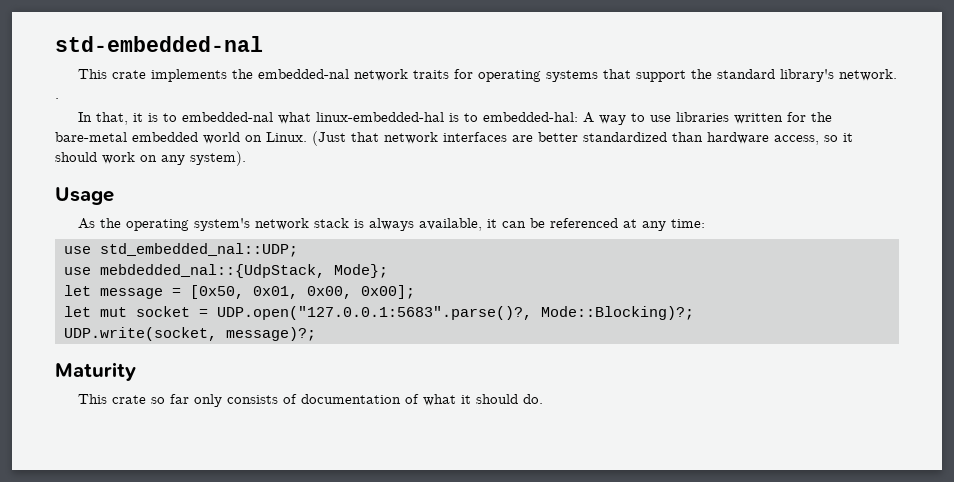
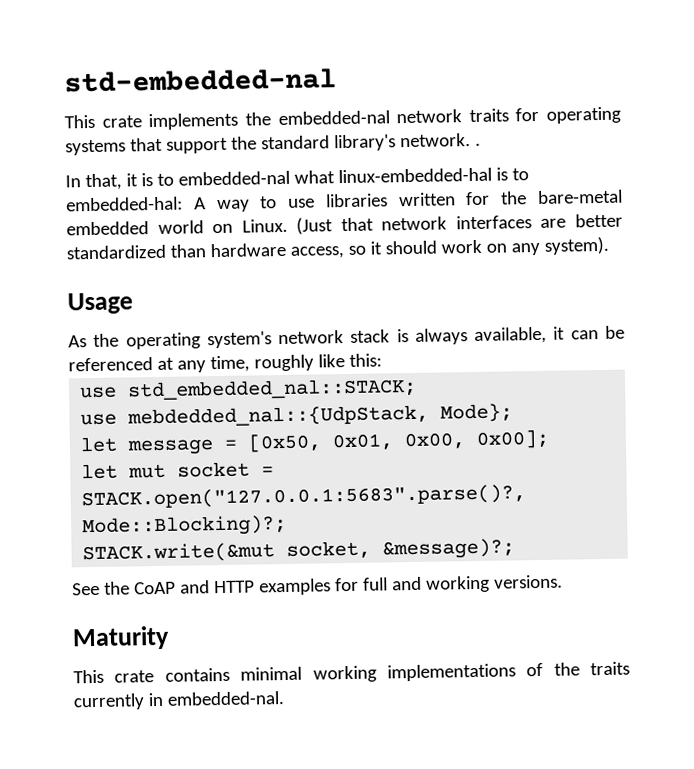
[670,219,705,228] [63,243,298,257] time: // use std_embedded_nal::UDP; -> [209,353,382,373] [80,377,418,401] time, roughly like this: // use std_embedded_nal::STACK;
[216,306,532,320] UDP.open("127.0.0.1:5683".parse()?, -> [81,484,527,510] STACK.open("127.0.0.1:5683".parse()?,
[63,327,316,341] [55,362,136,381] [77,394,543,407] UDP.write(socket, message)?; // Maturity // This crate so far only consists of documentation of what it should do. -> [82,538,516,564] [72,574,563,596] [72,625,170,651] [73,661,630,684] [73,691,285,711] STACK.write(&mut socket, &message)?; // See the CoAP and HTTP examples for full and working versions. // Maturity // This crate contains minimal working implementations of the traits currently in embedded-nal.

